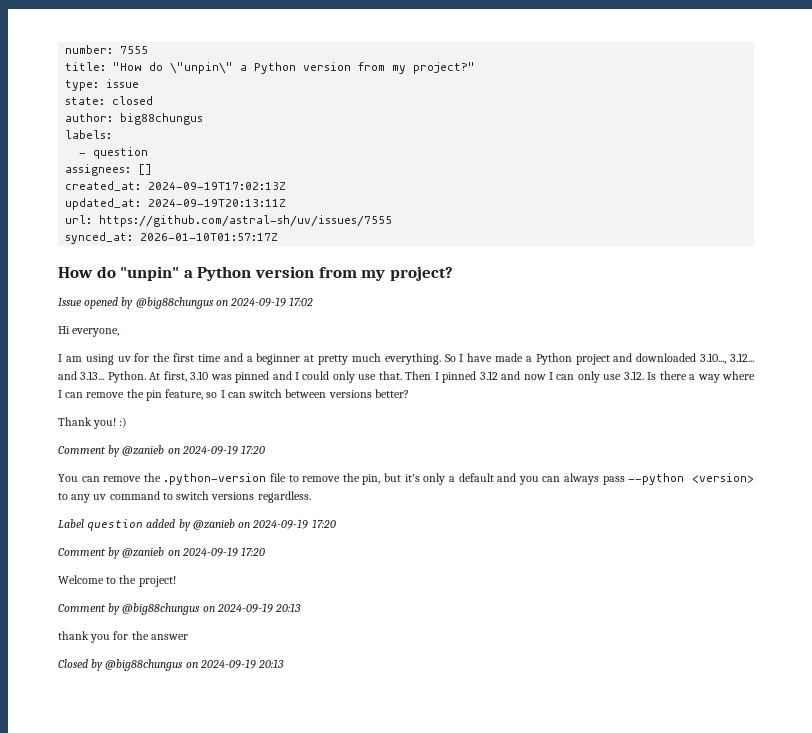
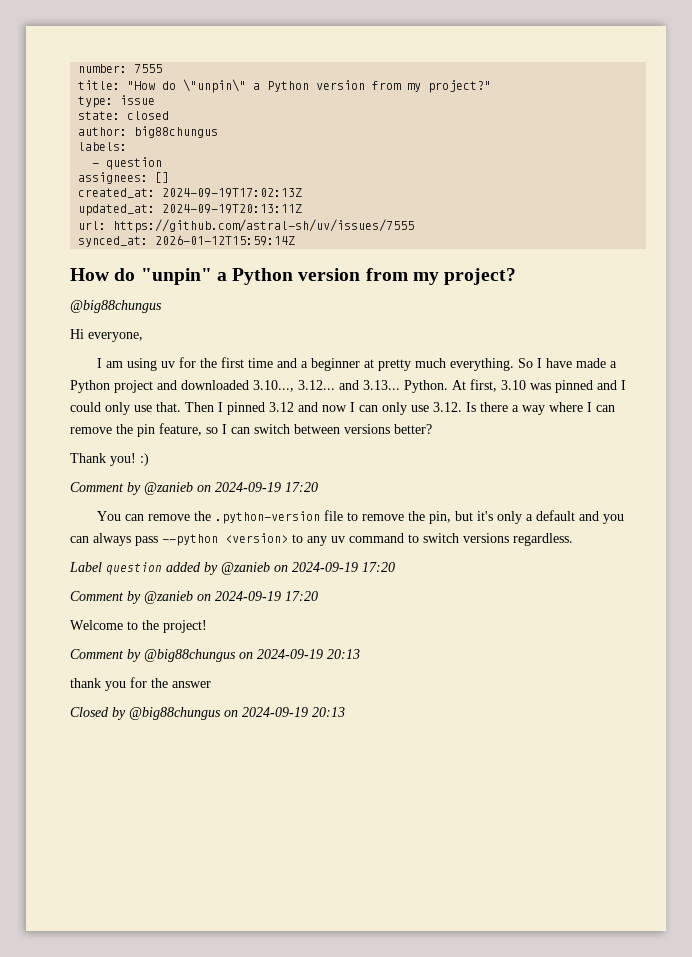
[140,233,279,241] 2026-01-10T01:57:17Z -> [155,235,296,246] 2026-01-12T15:59:14Z
[58,297,314,309] Issue opened by @big88chungus on 2024-09-19 17:02 -> [70,300,162,313] @big88chungus

